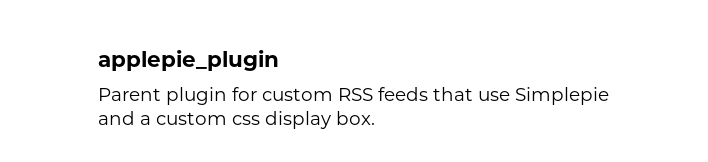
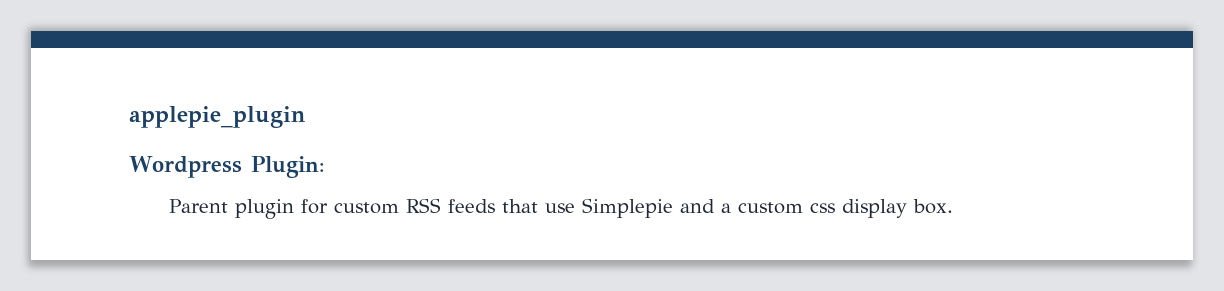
(279, 60) none -> [129,156,325,178] // Wordpress Plugin:

